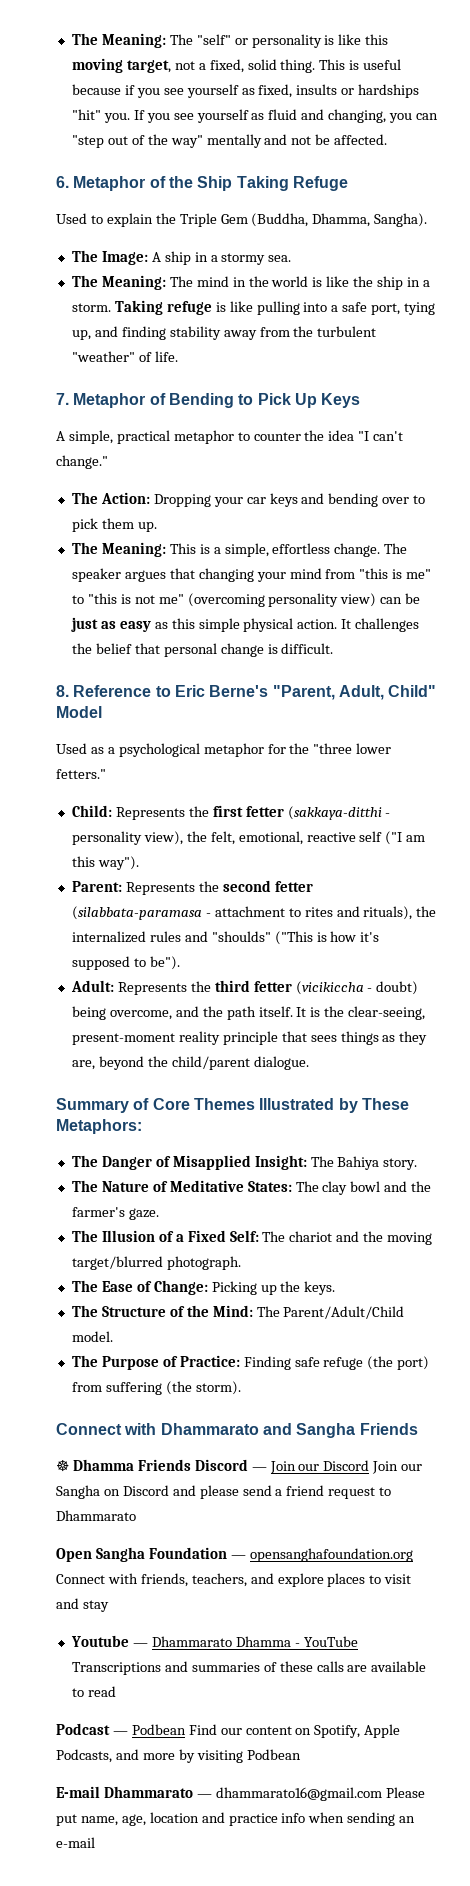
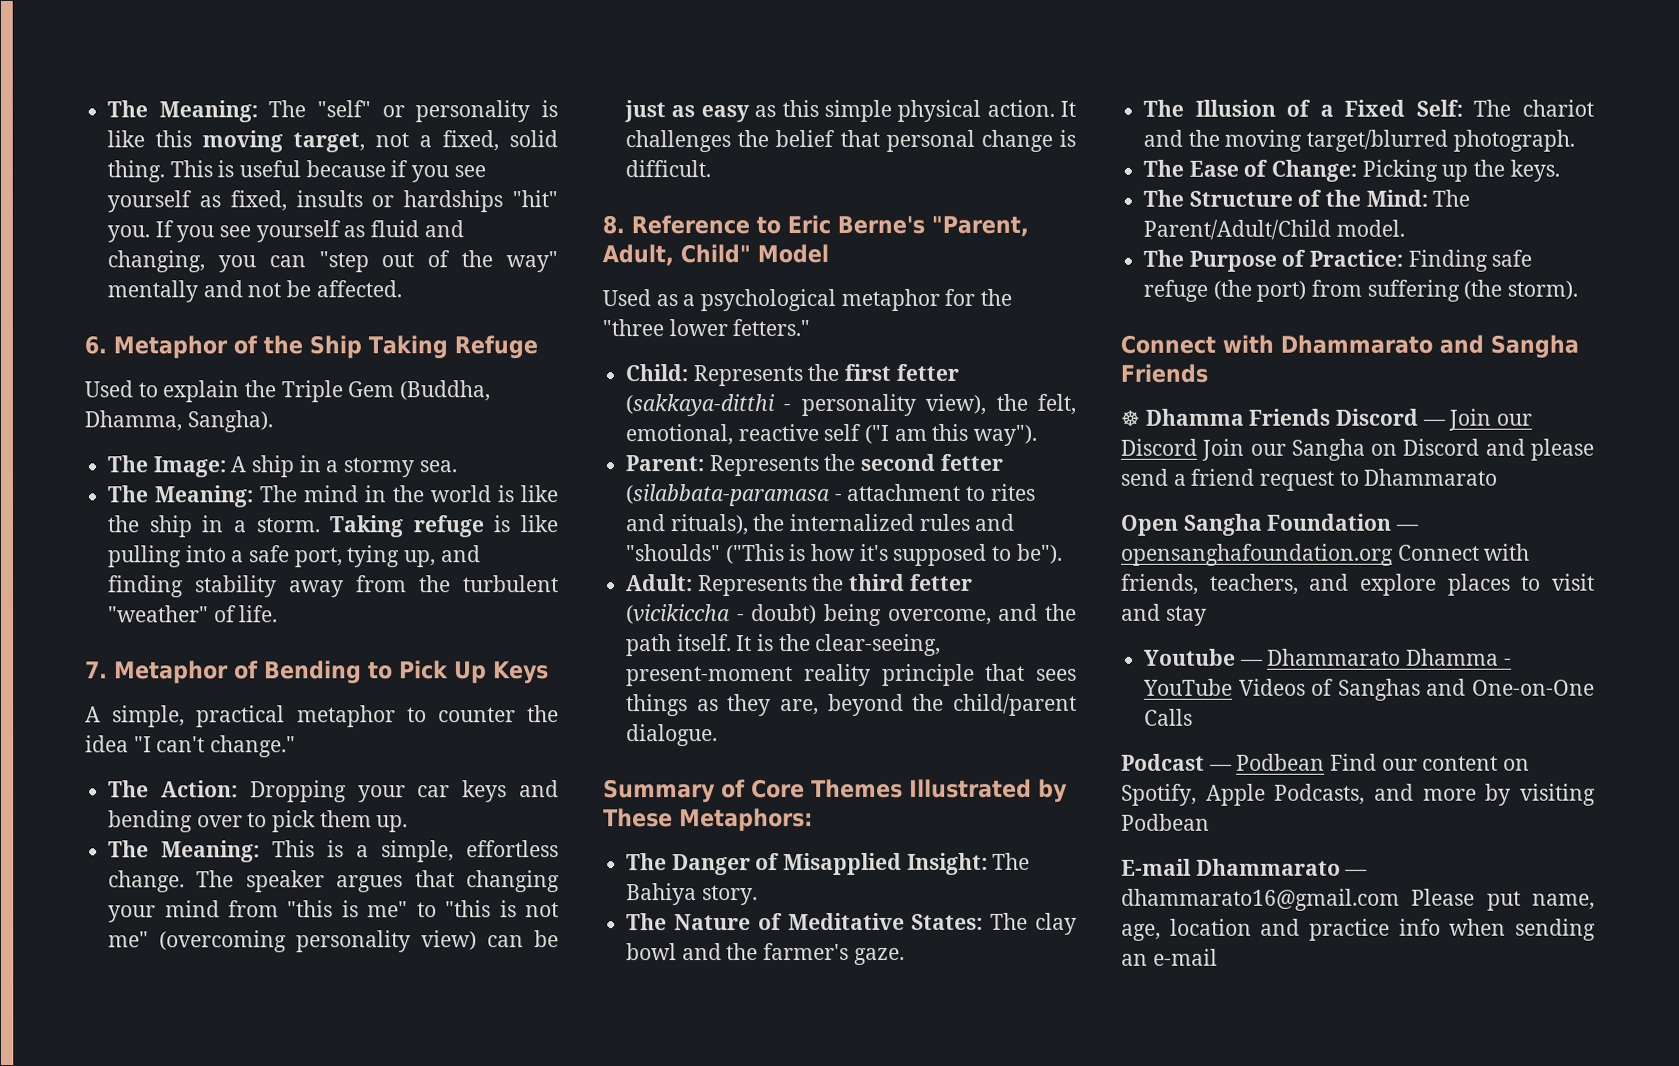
[71,1661,427,1675] [71,1686,116,1697] Transcriptions and summaries of these calls are available to read -> [1238,678,1595,701] [1144,708,1194,726] Videos of Sanghas and One-on-One Calls

